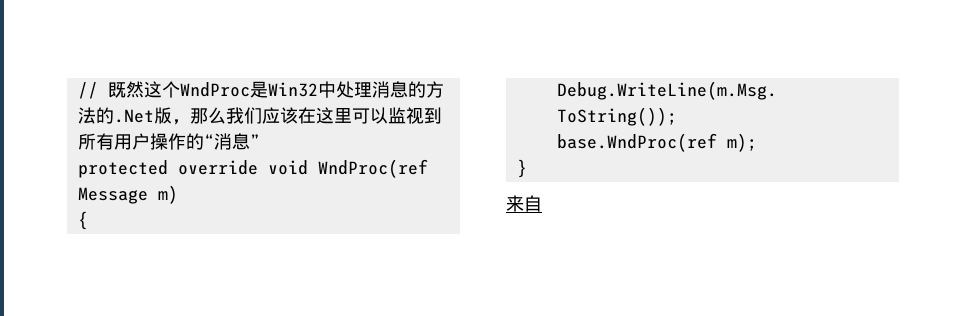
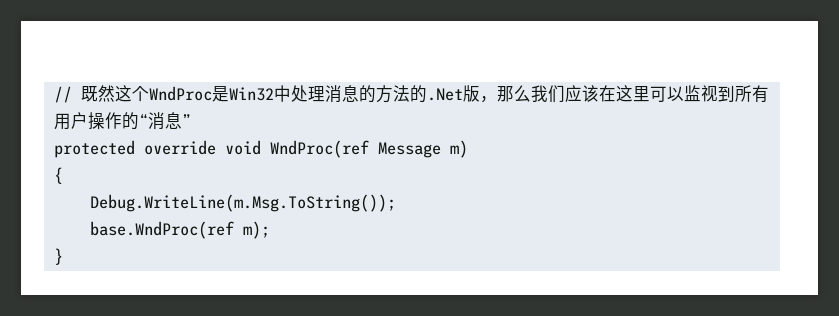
[506,195,542,212] // 来自 -> (63, 256) none

